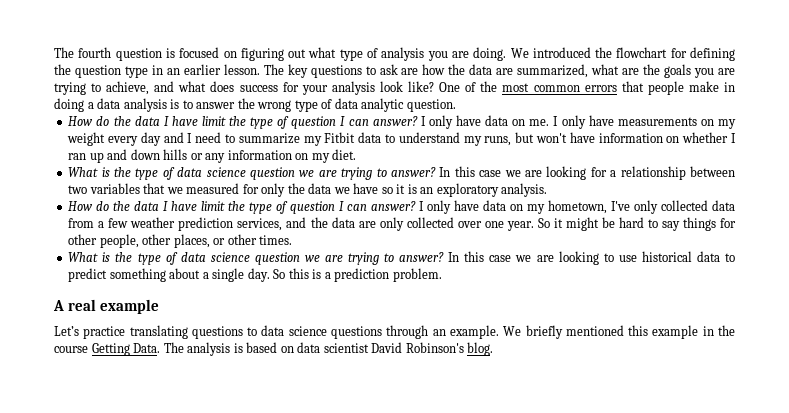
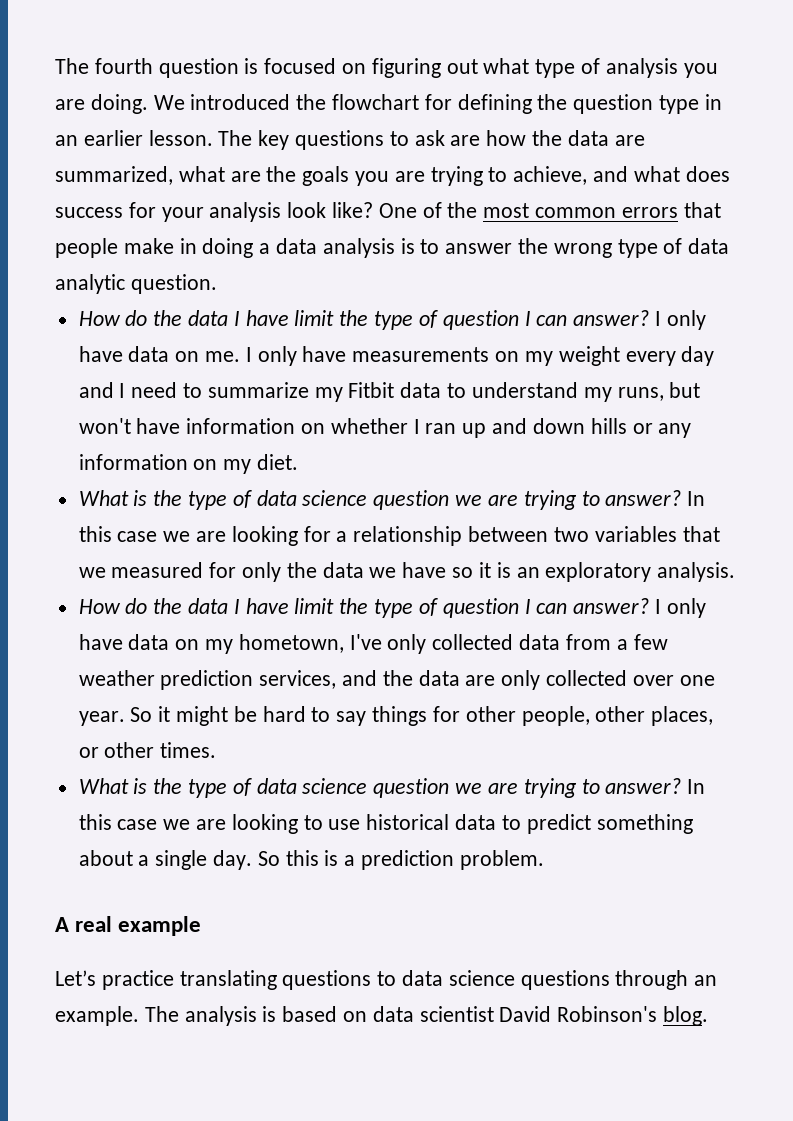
[503,325,735,339] [54,343,161,356] We briefly mentioned this example in the course Getting Data. -> (139, 1016) none

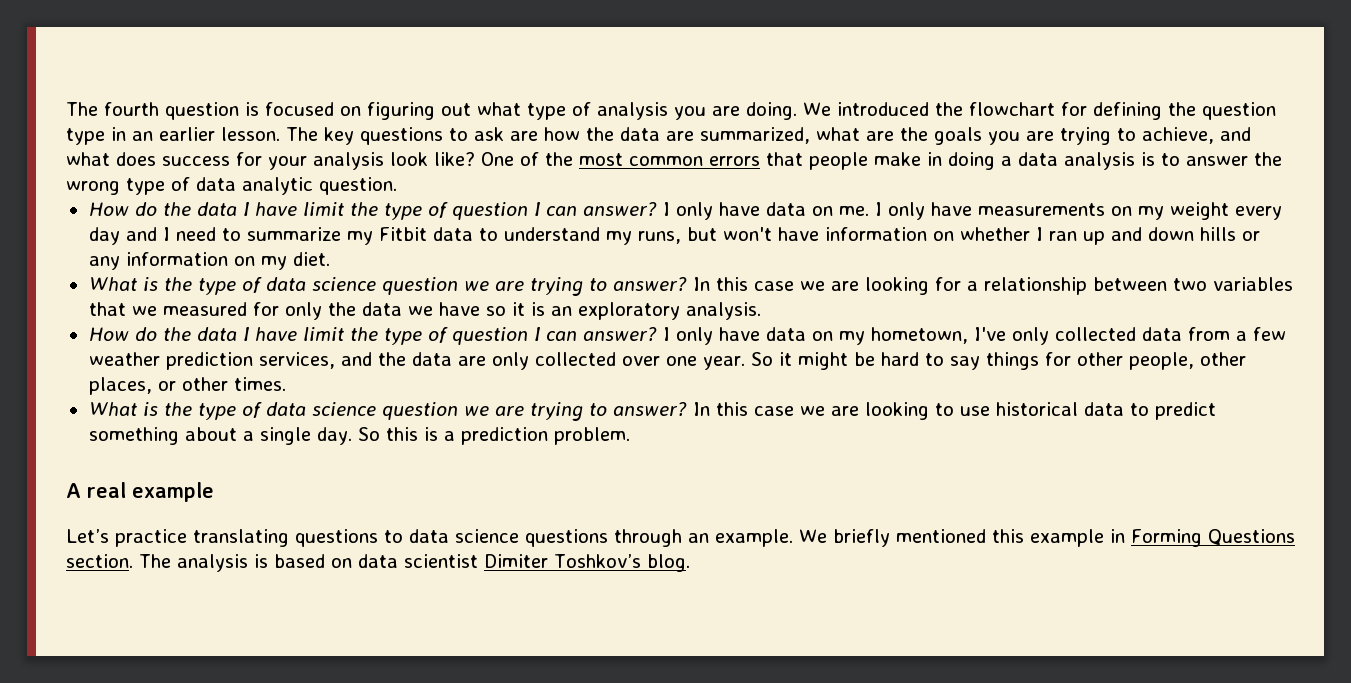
(139, 1016) none -> [799,529,1295,547] [66,554,133,568] We briefly mentioned this example in Forming Questions section.
[499,1006,658,1022] David Robinson's -> [484,554,641,568] Dimiter Toshkov’s

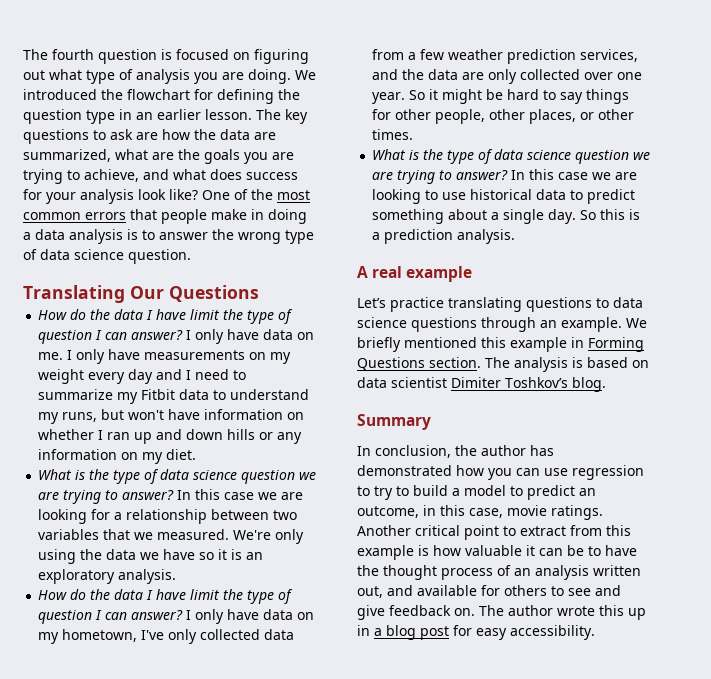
[242,177,313,195] analytic -> [74,249,124,260] science
(397, 186) none -> [23,285,259,303] // Translating Our Questions
[162,302,322,320] measured for only -> [157,529,305,544] [38,549,77,564] measured. We're only using
[553,427,630,445] problem. -> [457,229,516,244] analysis.
(690, 563) none -> [357,414,431,430] [357,445,554,458] [357,465,644,480] [357,485,596,500] [357,505,603,520] [357,525,631,540] [357,545,637,560] [357,565,641,580] [357,585,621,598] [357,605,646,620] [357,625,595,640] // Summary // In conclusion, the author has demonstrated how you can use regression to try to build a model to predict an outcome, in this case, movie ratings. Another critical point to extract from this example is how valuable it can be to have the thought process of an analysis written out, and available for others to see and give feedback on. The author wrote this up in a blog post for easy accessibility.

